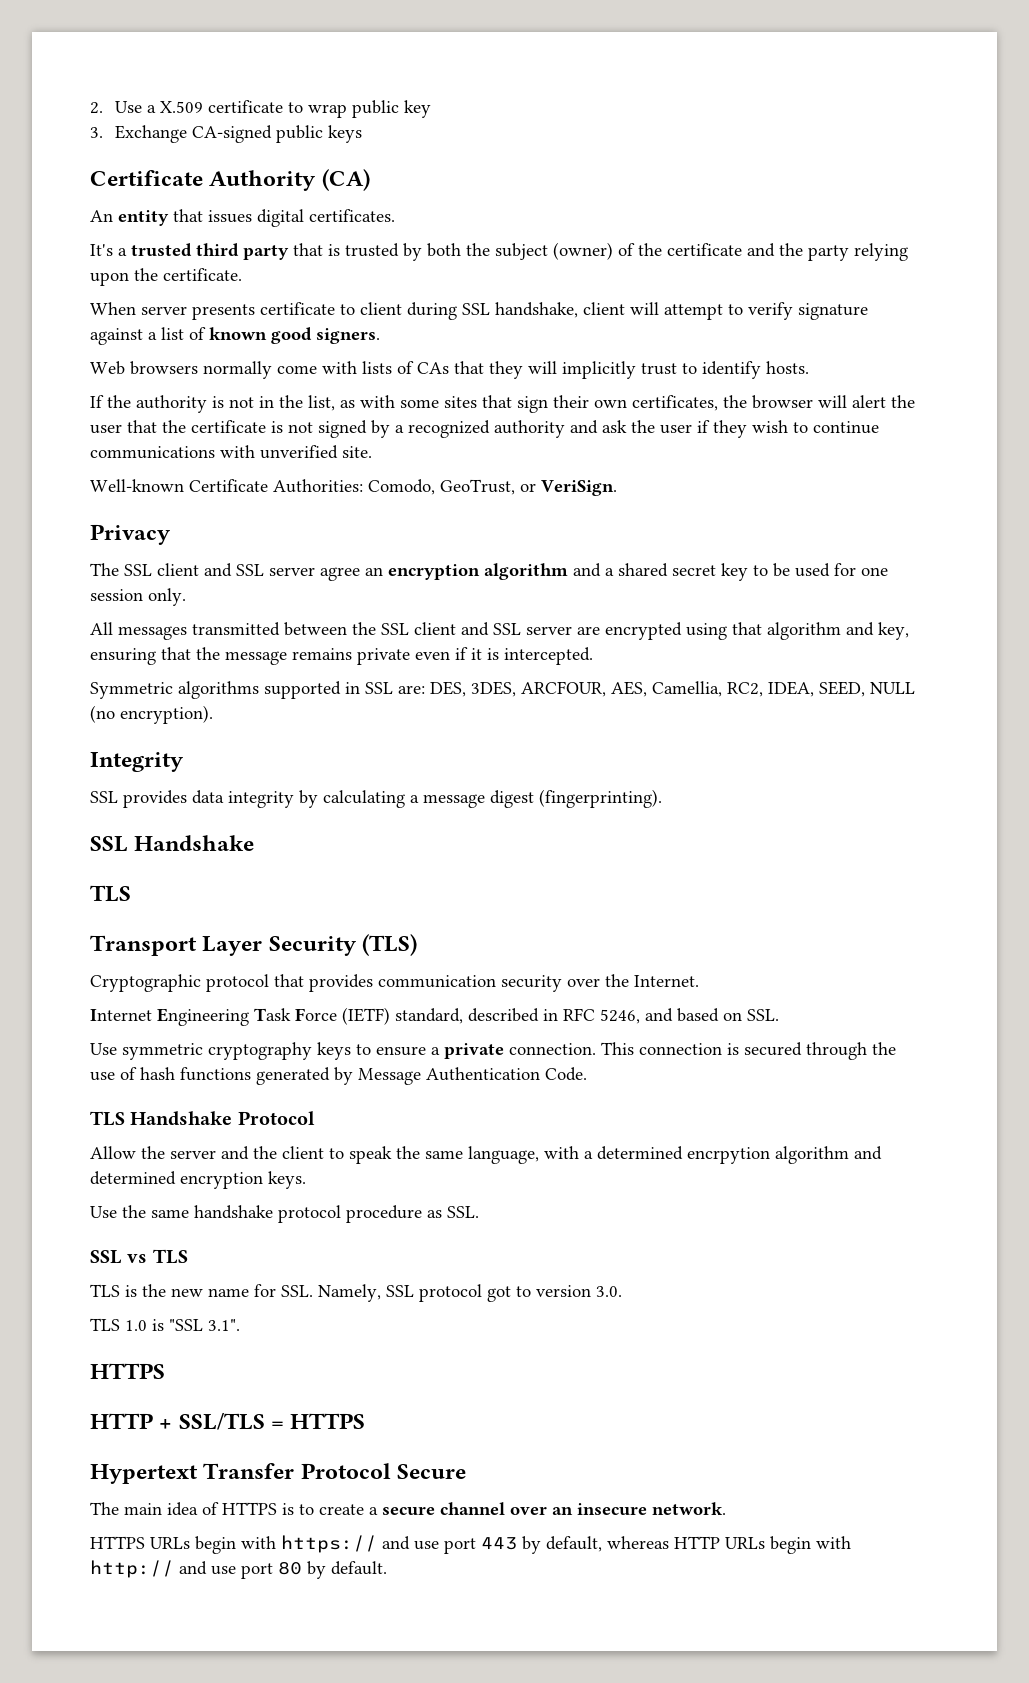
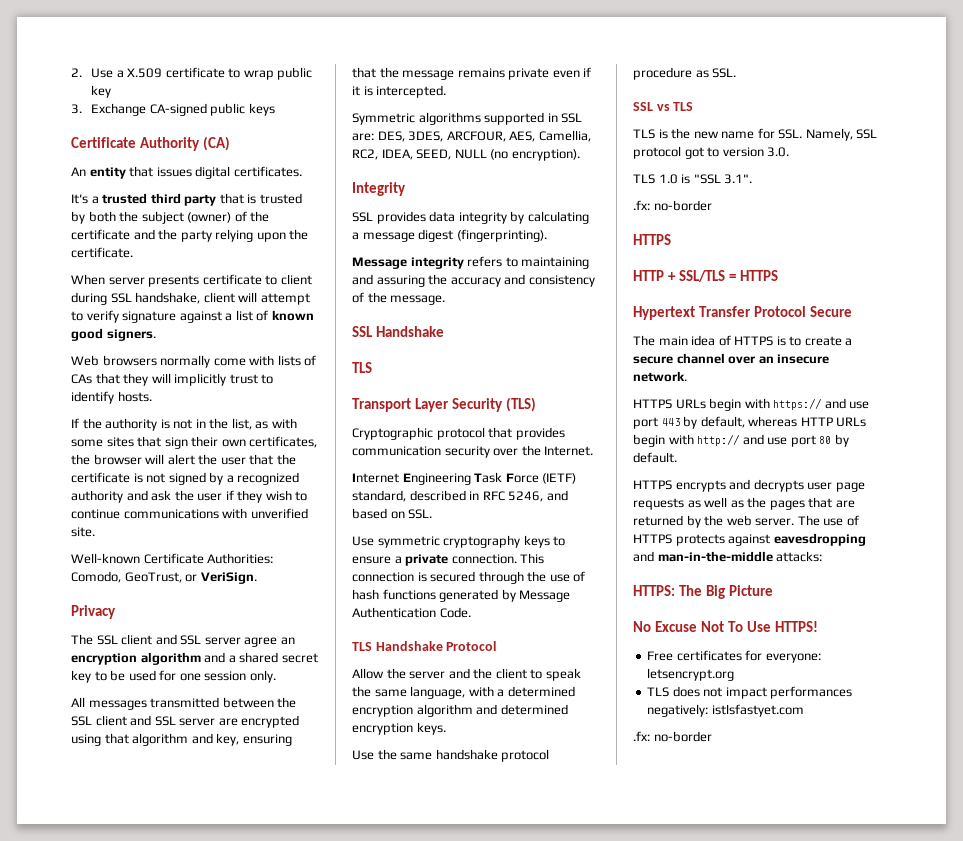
(662, 798) none -> [352,256,590,269] [352,274,595,287] [352,292,446,305] // Message integrity refers to maintaining and assuring the accuracy and consistency of the message.
[687,1147,770,1164] encrpytion -> [352,705,413,717] encryption
(240, 1325) none -> [633,200,712,211] // .fx: no-border
(387, 1568) none -> [633,479,865,492] [633,497,855,510] [633,515,859,528] [633,533,866,546] [633,551,823,562] [633,585,774,599] [633,621,819,632] [647,650,821,663] [647,668,735,681] [647,686,853,699] [647,704,804,717] [633,731,712,742] // HTTPS encrypts and decrypts user page requests as well as the pages that are returned by the web server. The use of HTTPS protects against eavesdropping and man-in-the-middle attacks: // HTTPS: The Big Picture // No Excuse Not To Use HTTPS! // Free certificates for everyone: letsencrypt.org // TLS does not impact performances negatively: istlsfastyet.com // .fx: no-border

